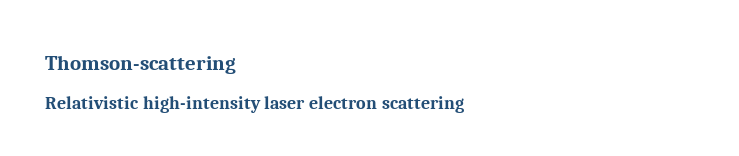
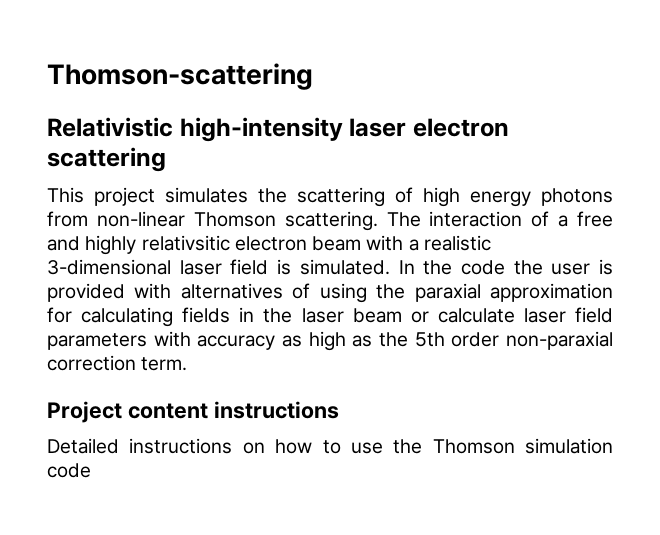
(464, 104) none -> [47,187,613,207] [47,211,613,231] [47,235,491,255] [47,259,613,275] [47,283,613,303] [47,307,614,327] [47,331,614,351] [47,355,188,371] [47,401,339,423] [47,438,613,454] [47,463,91,478] // This project simulates the scattering of high energy photons from non-linear Thomson scattering. The interaction of a free and highly relativsitic electron beam with a realistic 3-dimensional laser field is simulated. In the code the user is provided with alternatives of using the paraxial approximation for calculating fields in the laser beam or calculate laser field parameters with accuracy as high as the 5th order non-paraxial correction term. // Project content instructions // Detailed instructions on how to use the Thomson simulation code

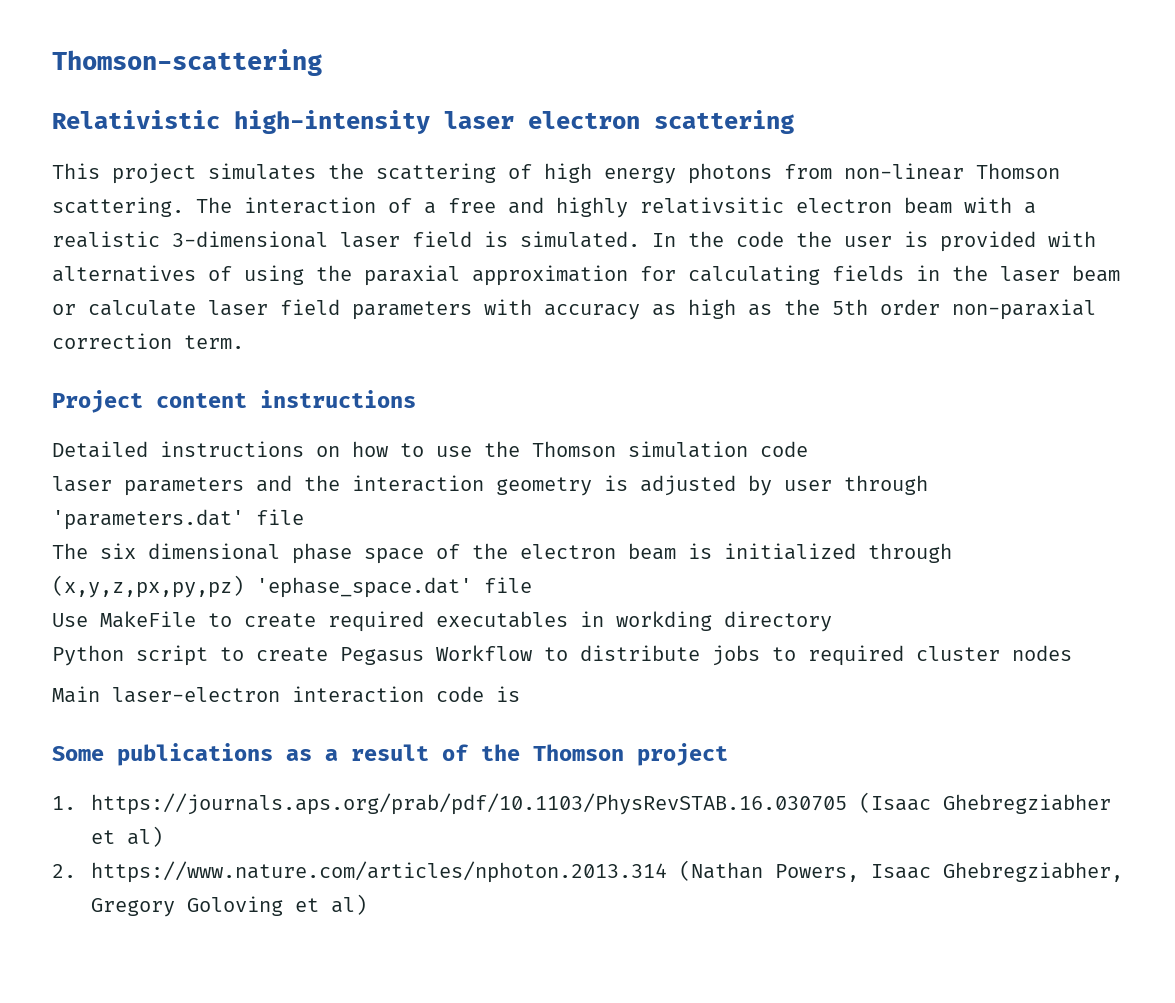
(91, 470) none -> [52,475,928,496] [52,509,304,530] [52,543,952,564] [52,575,532,598] [52,611,832,632] [52,645,1072,666] [52,686,520,703] [52,743,728,766] [52,792,1111,815] [90,826,163,847] [52,860,1123,883] [90,894,367,917] // laser parameters and the interaction geometry is adjusted by user through 'parameters.dat' file // The six dimensional phase space of the electron beam is initialized through (x,y,z,px,py,pz) 'ephase_space.dat' file // Use MakeFile to create required executables in workding directory // Python script to create Pegasus Workflow to distribute jobs to required cluster nodes // Main laser-electron interaction code is // Some publications as a result of the Thomson project // 1. https://journals.aps.org/prab/pdf/10.1103/PhysRevSTAB.16.030705 (Isaac Ghebregziabher et al) // 2. https://www.nature.com/articles/nphoton.2013.314 (Nathan Powers, Isaac Ghebregziabher, Gregory Goloving et al)

